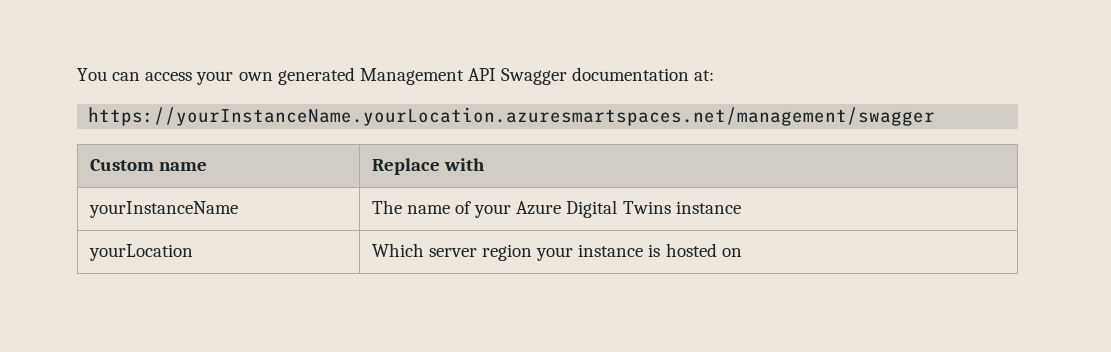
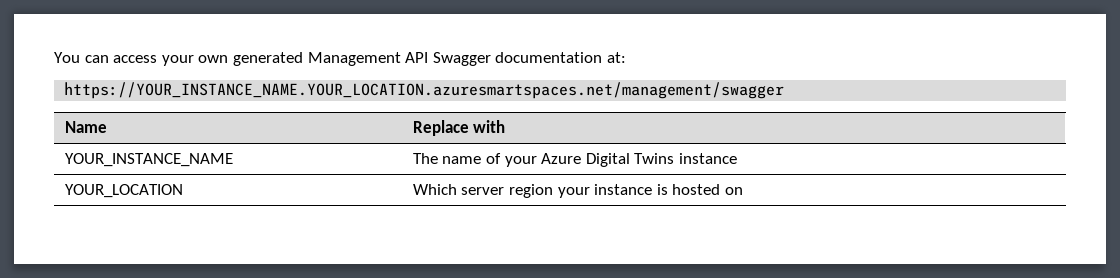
[88,107,936,126] [89,159,207,171] https://yourInstanceName.yourLocation.azuresmartspaces.net/management/swagger // Custom name -> [64,82,785,99] [64,121,107,133] https://YOUR_INSTANCE_NAME.YOUR_LOCATION.azuresmartspaces.net/management/swagger // Name
[88,201,238,218] yourInstanceName -> [64,153,233,167] YOUR_INSTANCE_NAME
[88,244,193,261] yourLocation -> [64,184,183,198] YOUR_LOCATION

